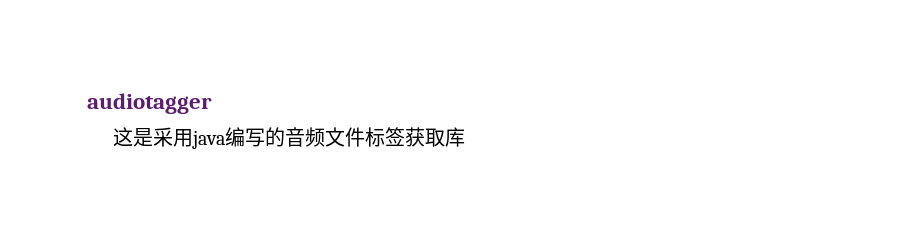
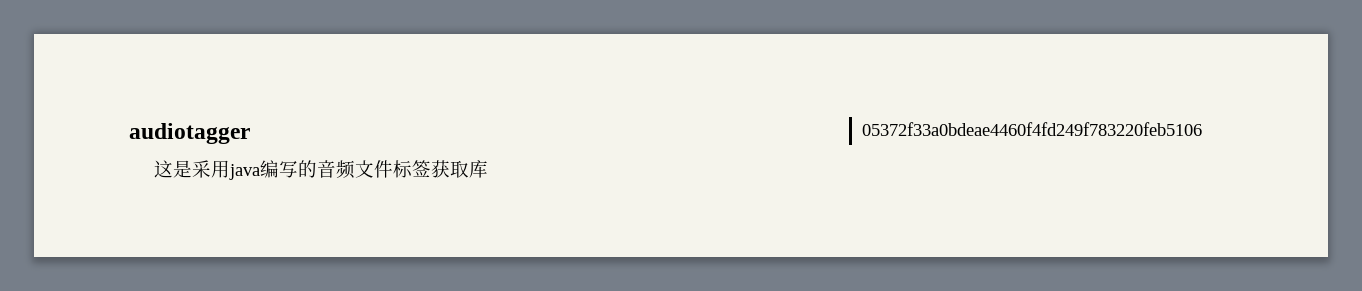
(466, 137) none -> [862,122,1202,136] // 05372f33a0bdeae4460f4fd249f783220feb5106

